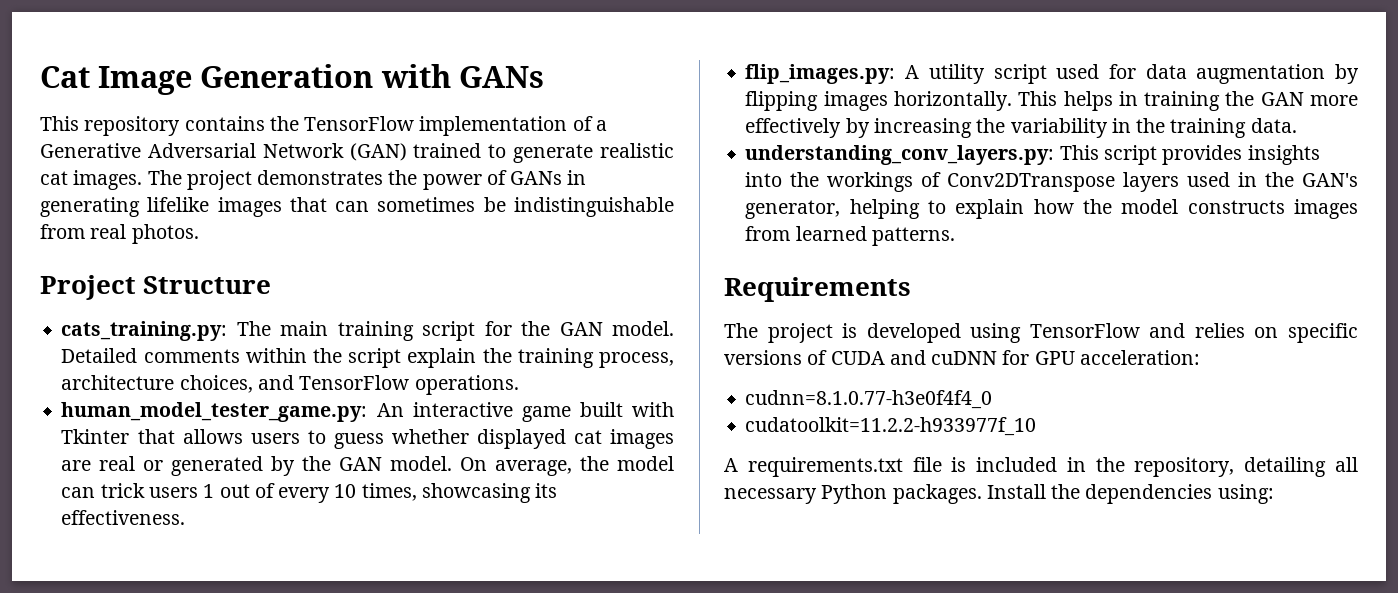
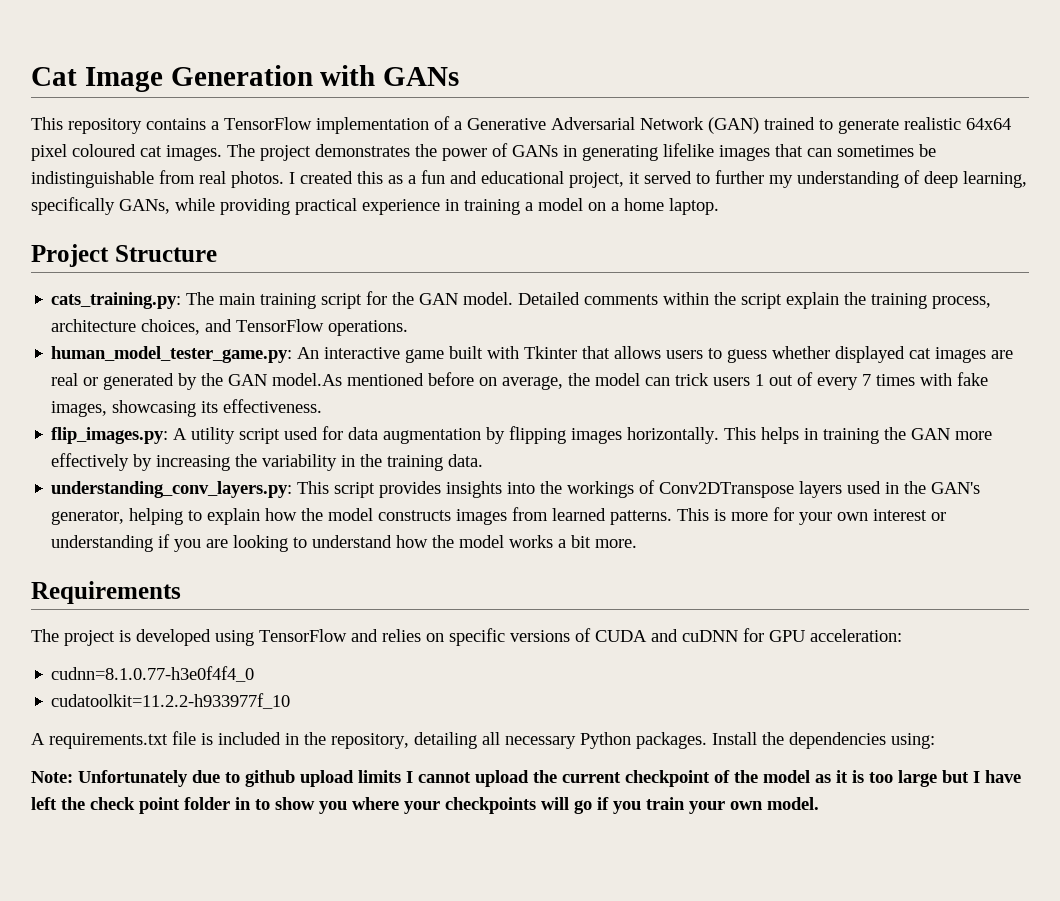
[269,116,299,131] the -> [211,121,219,130] a
(674, 150) none -> [966,118,1011,130] [31,144,136,161] 64x64 pixel coloured
(199, 234) none -> [289,170,1027,188] [31,197,719,215] I created this as a fun and educational project, it served to further my understanding of deep learning, specifically GANs, while providing practical experience in training a model on a home laptop.
[390,456,488,471] model. On -> [272,372,498,386] model.As mentioned before on
[334,483,417,501] 10 times, -> [862,372,989,386] [51,401,108,417] 7 times with fake images,
(955, 236) none -> [677,507,947,525] [51,534,638,552] This is more for your own interest or understanding if you are looking to understand how the model works a bit more.
(1274, 494) none -> [31,770,1021,787] [31,797,819,814] // Note: Unfortunately due to github upload limits I cannot upload the current checkpoint of the model as it is too large but I have left the check point folder in to show you where your checkpoints will go if you train your own model.

